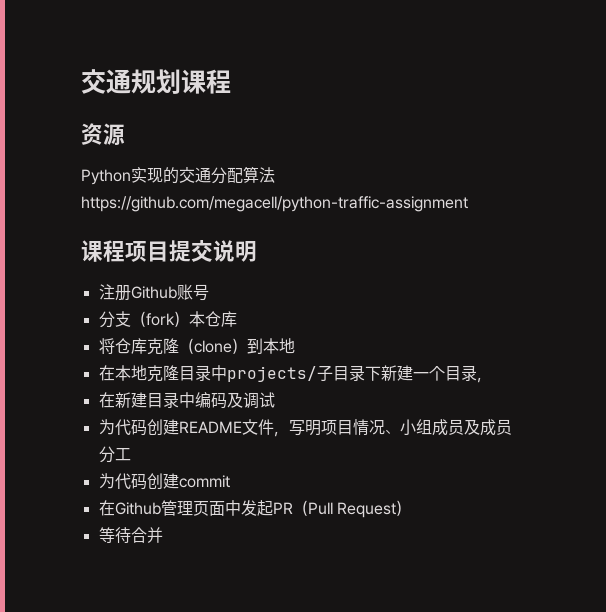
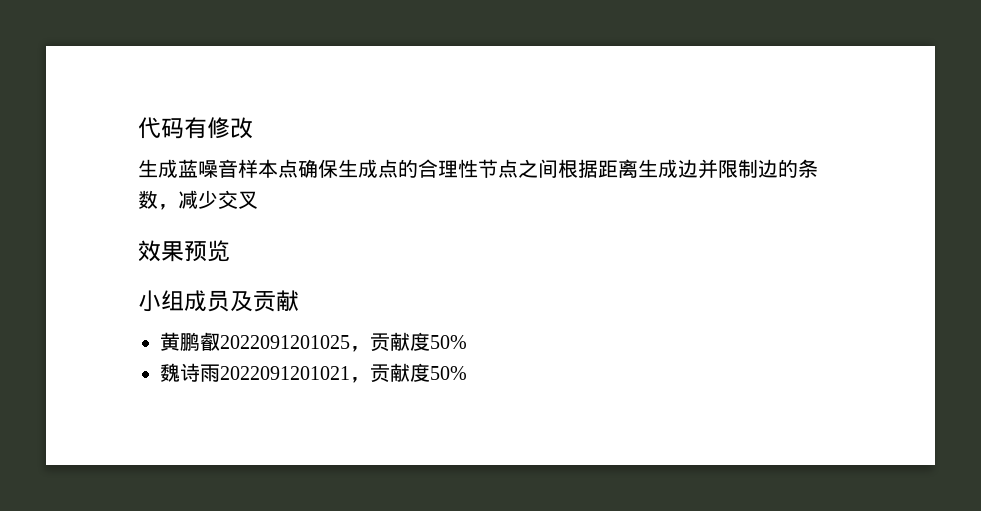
[81,69,231,94] [81,123,125,146] [81,166,275,185] [81,196,468,212] [81,240,257,262] [98,284,209,301] [98,311,237,328] [98,338,295,355] [98,365,492,383] [98,392,275,409] [98,419,512,437] [98,446,131,463] [98,473,230,490] [98,500,411,518] [98,527,163,544] 交通规划课程 // 资源 // Python实现的交通分配算法https://github.com/megacell/python-traffic-assignment // 课程项目提交说明 // 注册Github账号 // 分支（fork）本仓库 // 将仓库克隆（clone）到本地 // 在本地克隆目录中projects/子目录下新建一个目录， // 在新建目录中编码及调试 // 为代码创建README文件，写明项目情况、小组成员及成员分工 // 为代码创建commit // 在Github管理页面中发起PR（Pull Request） // 等待合并 -> [138,117,253,139] [138,159,818,179] [138,190,258,210] [138,240,230,262] [138,290,299,312] [160,332,467,352] [160,363,467,383] 代码有修改 // 生成蓝噪音样本点确保生成点的合理性节点之间根据距离生成边并限制边的条数，减少交叉 // 效果预览 // 小组成员及贡献 // 黄鹏叡2022091201025，贡献度50% // 魏诗雨2022091201021，贡献度50%

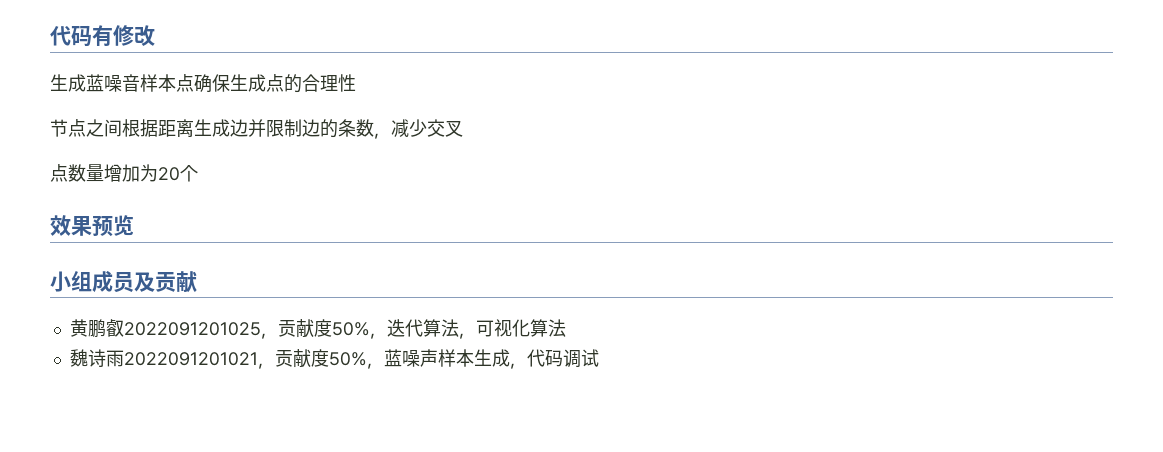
(478, 168) none -> (356, 83) //
(258, 200) none -> [50,164,198,182] // 点数量增加为20个
(467, 342) none -> [369,319,566,339] ，迭代算法，可视化算法
(467, 373) none -> [366,349,599,369] ，蓝噪声样本生成，代码调试

